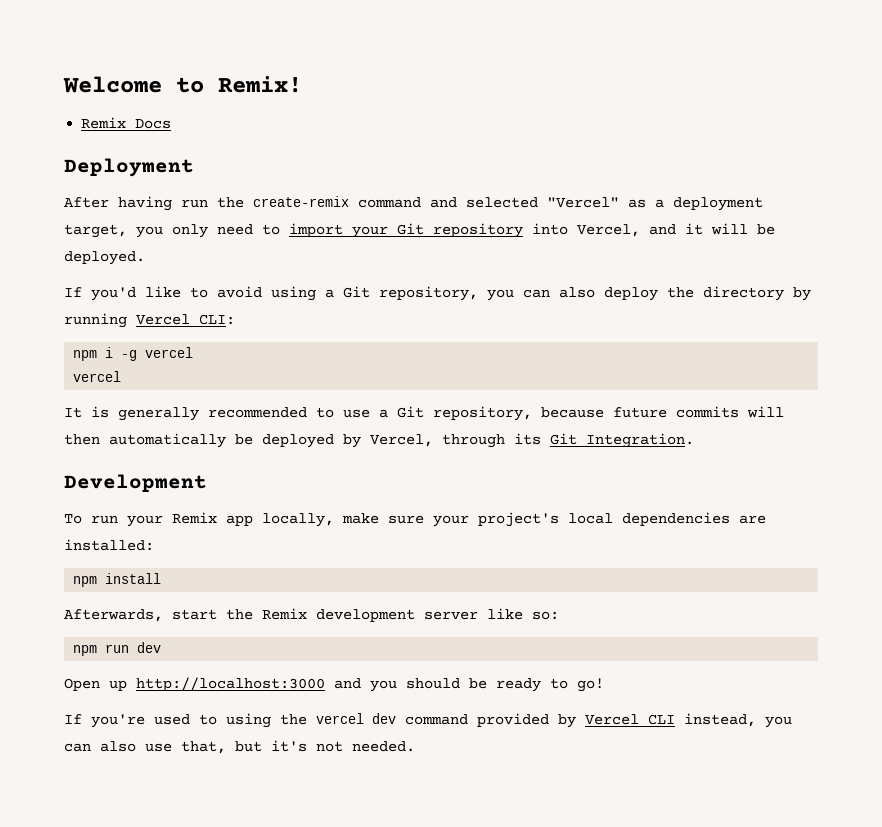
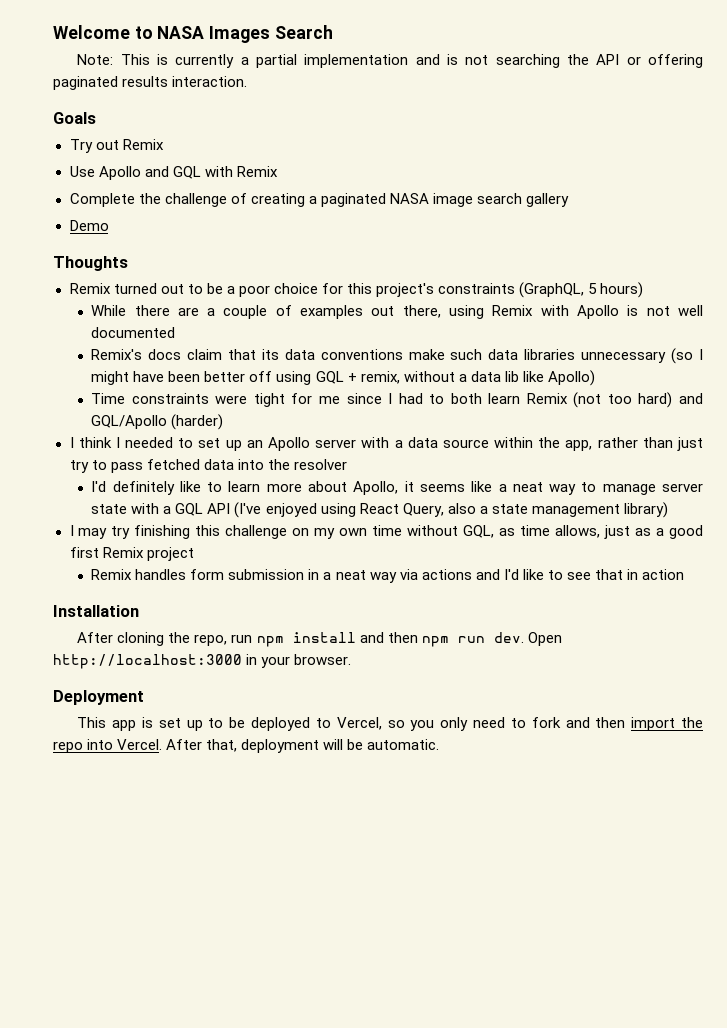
[218,76,302,93] [81,117,172,129] [64,158,194,177] [64,196,763,211] [64,223,775,238] [64,251,145,265] [64,286,811,301] [64,313,235,328] [73,347,194,361] [73,371,122,382] [64,406,784,421] [64,433,694,448] [64,474,207,492] [64,512,766,527] [64,539,154,551] [73,573,162,587] [64,608,559,622] [73,642,162,656] [64,677,604,692] [64,713,792,728] [64,740,415,754] Remix! // Remix Docs // Deployment // After having run the create-remix command and selected "Vercel" as a deployment target, you only need to import your Git repository into Vercel, and it will be deployed. // If you'd like to avoid using a Git repository, you can also deploy the directory by running Vercel CLI: // npm i -g vercel // vercel // It is generally recommended to use a Git repository, because future commits will then automatically be deployed by Vercel, through its Git Integration. // Development // To run your Remix app locally, make sure your project's local dependencies are installed: // npm install // Afterwards, start the Remix development server like so: // npm run dev // Open up http://localhost:3000 and you should be ready to go! // If you're used to using the vercel dev command provided by Vercel CLI instead, you can also use that, but it's not needed. -> [157,25,333,43] [77,54,703,68] [53,76,248,90] [53,112,96,124] [69,139,164,153] [69,166,278,180] [69,193,569,207] [69,220,109,231] [53,256,128,271] [69,282,644,298] [91,305,704,319] [91,327,176,338] [91,348,703,364] [91,370,595,386] [91,392,704,408] [91,414,224,430] [69,437,704,451] [69,459,347,473] [91,481,704,495] [91,502,668,518] [69,525,703,539] [69,547,194,561] [91,569,685,583] [53,605,139,617] [77,632,562,647] [53,654,352,669] [53,690,144,705] [77,717,703,731] [53,739,440,753] NASA Images Search // Note: This is currently a partial implementation and is not searching the API or offering paginated results interaction. // Goals // Try out Remix // Use Apollo and GQL with Remix // Complete the challenge of creating a paginated NASA image search gallery // Demo // Thoughts // Remix turned out to be a poor choice for this project's constraints (GraphQL, 5 hours) // While there are a couple of examples out there, using Remix with Apollo is not well documented // Remix's docs claim that its data conventions make such data libraries unnecessary (so I might have been better off using GQL + remix, without a data lib like Apollo) // Time constraints were tight for me since I had to both learn Remix (not too hard) and GQL/Apollo (harder) // I think I needed to set up an Apollo server with a data source within the app, rather than just try to pass fetched data into the resolver // I'd definitely like to learn more about Apollo, it seems like a neat way to manage server state with a GQL API (I've enjoyed using React Query, also a state management library) // I may try finishing this challenge on my own time without GQL, as time allows, just as a good first Remix project // Remix handles form submission in a neat way via actions and I'd like to see that in action // Installation // After cloning the repo, run npm install and then npm run dev. Open http://localhost:3000 in your browser. // Deployment // This app is set up to be deployed to Vercel, so you only need to fork and then import the repo into Vercel. After that, deployment will be automatic.

